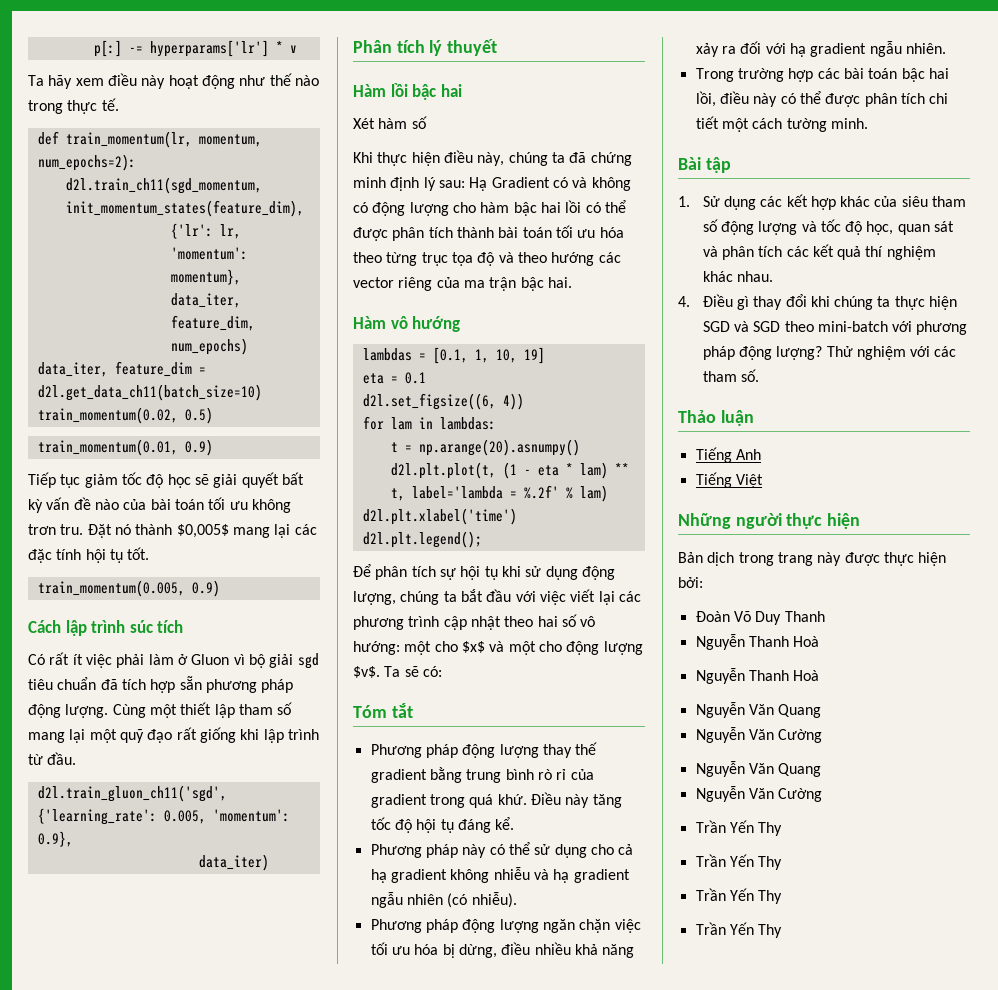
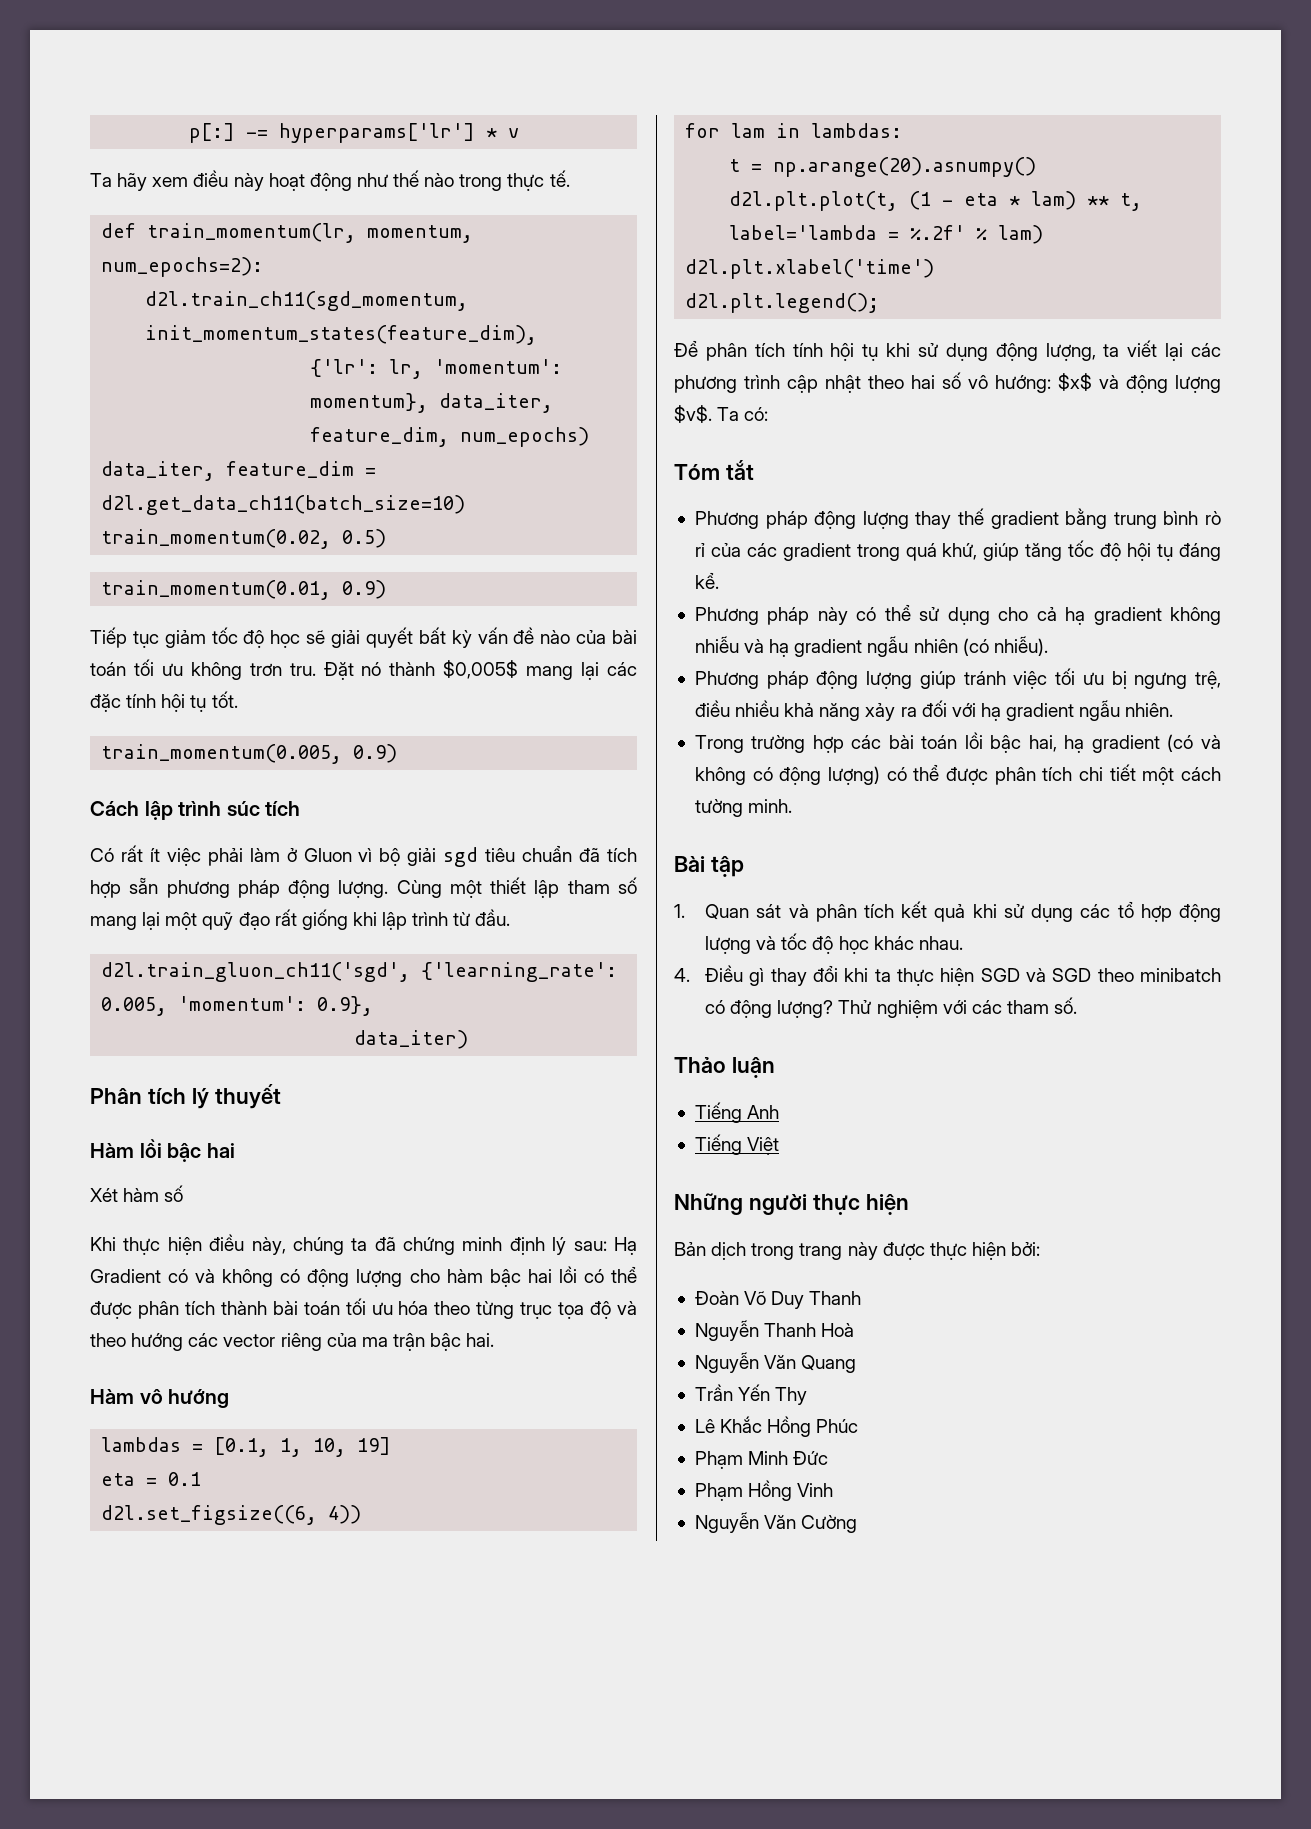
[439,568,456,580] sự -> [792,343,823,357] tính
[400,589,566,605] chúng ta bắt đầu với việc -> [1103,344,1120,357] ta
[404,641,562,655] một cho $x$ và một cho -> [1058,373,1119,391] $x$ và
[404,666,419,677] sẽ -> (740, 414) none
(594, 774) none -> [746,543,777,557] các
[497,792,590,808] khứ. Điều này -> [942,543,1020,561] khứ, giúp
[542,919,611,933] ngăn chặn -> [919,671,1006,689] giúp tránh
[414,944,497,958] hóa bị dừng, -> [1111,671,1221,689] bị ngưng trệ,
[901,68,949,82] [695,91,778,107] bậc hai lồi, điều này -> [964,732,1221,753] [694,766,880,785] lồi bậc hai, hạ gradient (có và không có động lượng)
[702,194,967,210] [702,219,718,232] Sử dụng các kết hợp khác của siêu tham số -> [705,901,1172,922] Quan sát và phân tích kết quả khi sử dụng các tổ hợp
[866,221,955,235] [702,244,936,260] học, quan sát và phân tích các kết quả thí nghiệm -> [838,936,869,954] học
[834,296,874,310] chúng -> (869, 975) none
[817,321,968,335] [702,346,735,360] mini-batch với phương pháp -> [1140,968,1221,982] [705,1000,726,1014] minibatch có
[695,668,820,684] [695,702,822,718] [695,727,823,743] [695,761,822,777] [695,786,823,802] [695,820,783,836] [695,854,783,870] [695,888,783,904] [695,922,783,938] // Nguyễn Thanh Hoà // Nguyễn Văn Quang // Nguyễn Văn Cường // Nguyễn Văn Quang // Nguyễn Văn Cường // Trần Yến Thy // Trần Yến Thy // Trần Yến Thy // Trần Yến Thy -> [694,1352,857,1373] [694,1384,808,1405] [694,1416,859,1437] [694,1451,829,1469] [694,1480,834,1501] [694,1512,858,1533] // Nguyễn Văn Quang // Trần Yến Thy // Lê Khắc Hồng Phúc // Phạm Minh Đức // Phạm Hồng Vinh // Nguyễn Văn Cường

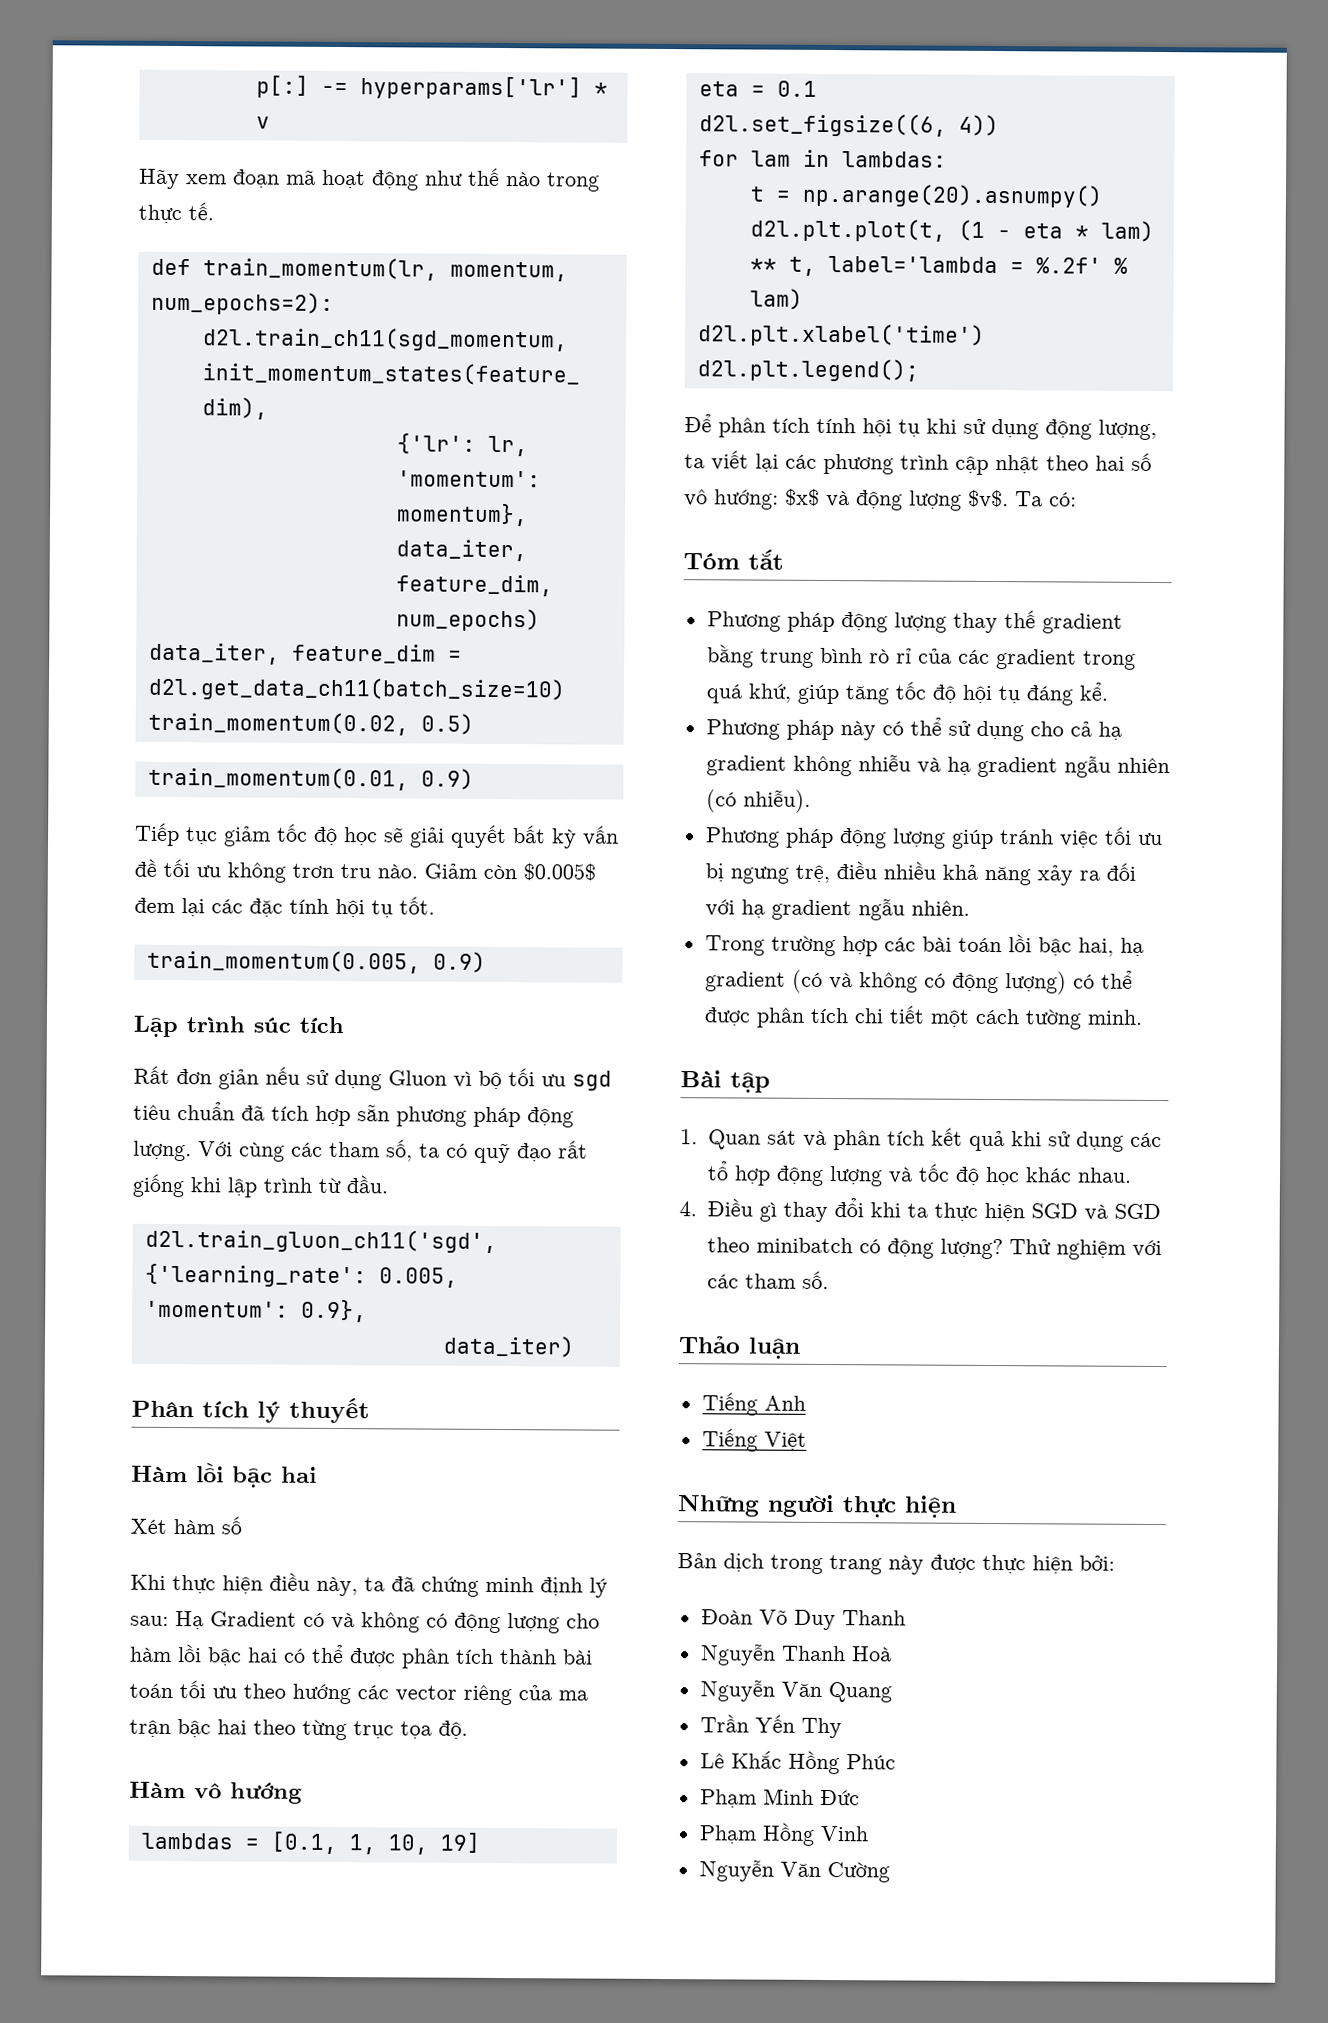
[90,170,264,191] Ta hãy xem điều này -> [139,168,316,190] Hãy xem đoạn mã
[540,630,638,644] [90,659,574,680] nào của bài toán tối ưu không trơn tru. Đặt nó thành $0,005$ mang -> [163,858,596,883] [134,897,175,914] tối ưu không trơn tru nào. Giảm còn $0.005$ đem
[90,801,173,820] Cách lập -> [133,1015,178,1038] Lập
[90,845,297,866] Có rất ít việc phải làm ở -> [133,1065,382,1091] Rất đơn giản nếu sử dụng
[407,848,437,866] giải -> [508,1068,566,1087] tối ưu
[396,877,637,898] [90,912,198,930] Cùng một thiết lập tham số mang lại một -> [198,1139,468,1162] Với cùng các tham số, ta có
[292,1237,344,1255] chúng -> (358, 1586) none
[489,1266,577,1287] bậc hai lồi -> [178,1644,278,1666] lồi bậc hai
[398,1301,638,1319] hóa theo từng trục tọa độ và -> (237, 1692) none
[466,1333,495,1347] hai. -> [217,1719,468,1741] hai theo từng trục tọa độ.

